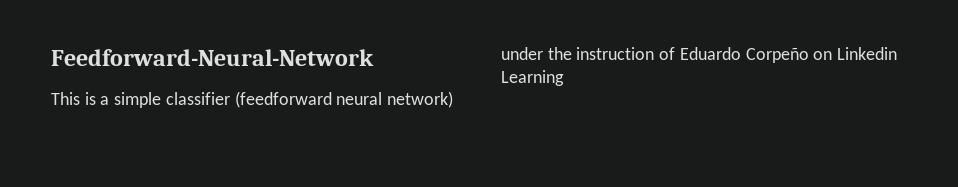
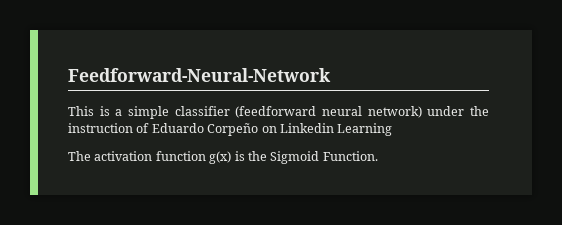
(564, 78) none -> [68,151,378,164] // The activation function g(x) is the Sigmoid Function.

